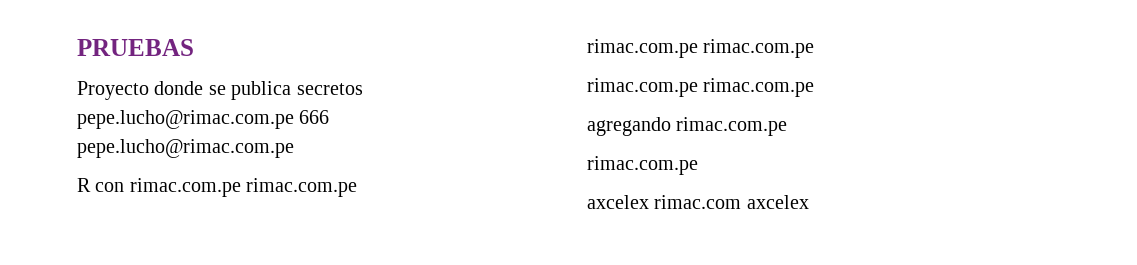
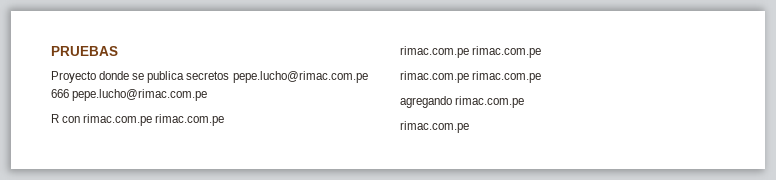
[587,195,809,209] // axcelex rimac.com axcelex -> (469, 127) none

